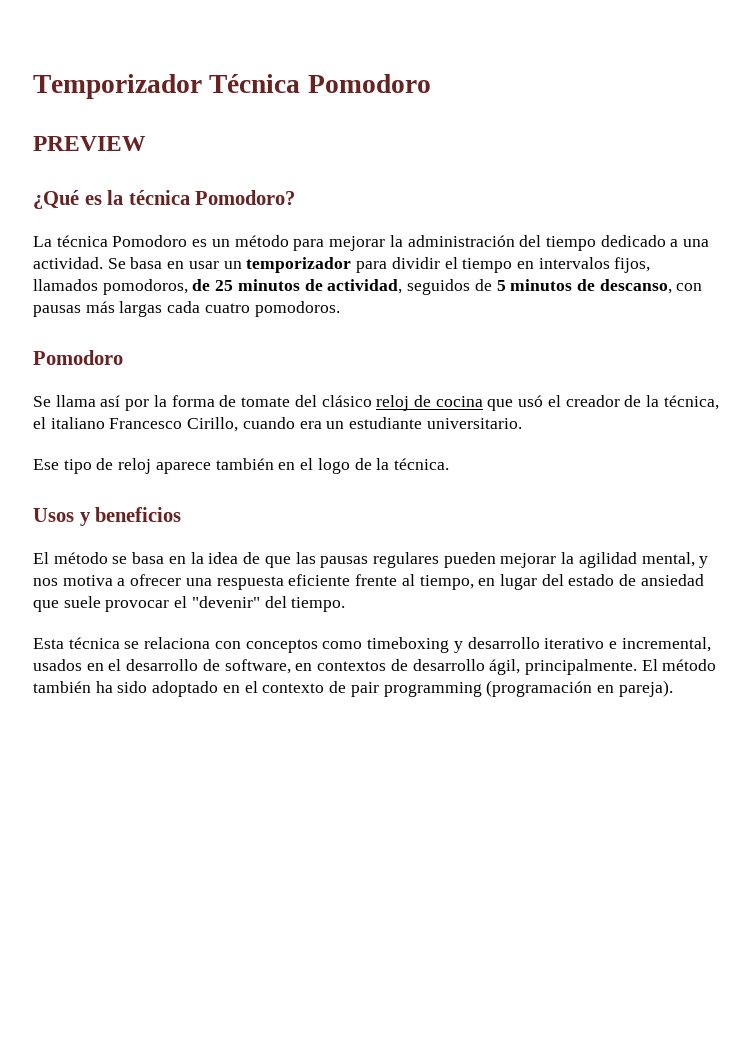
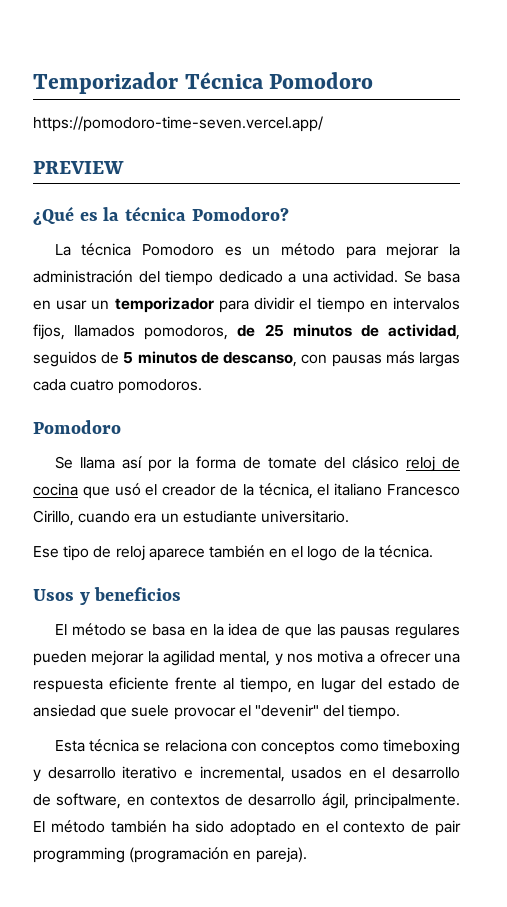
(431, 83) none -> [33,116,323,132] // https://pomodoro-time-seven.vercel.app/

